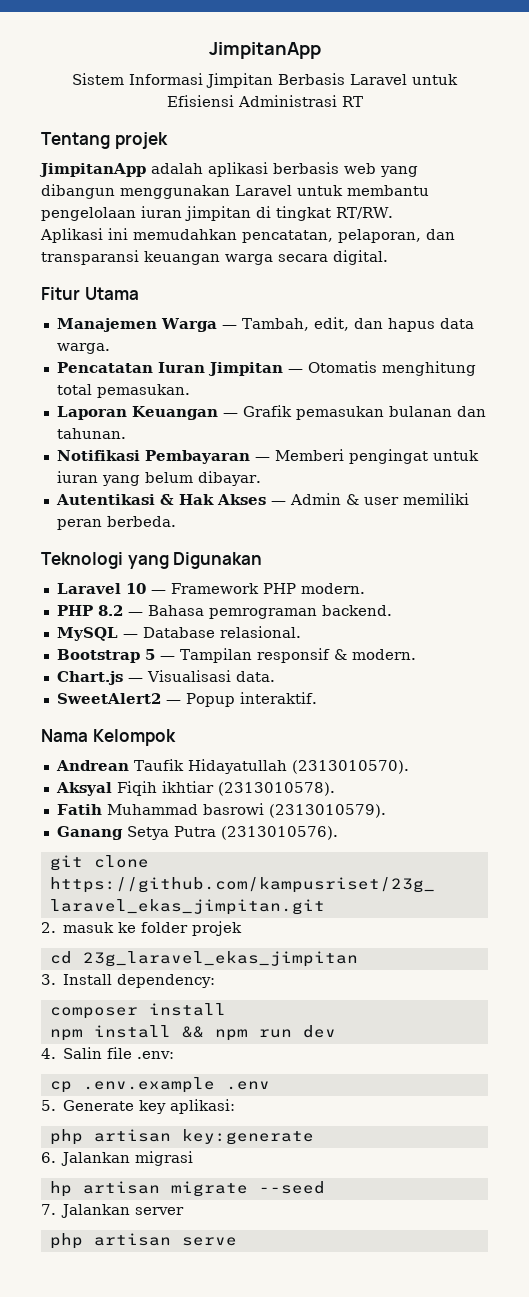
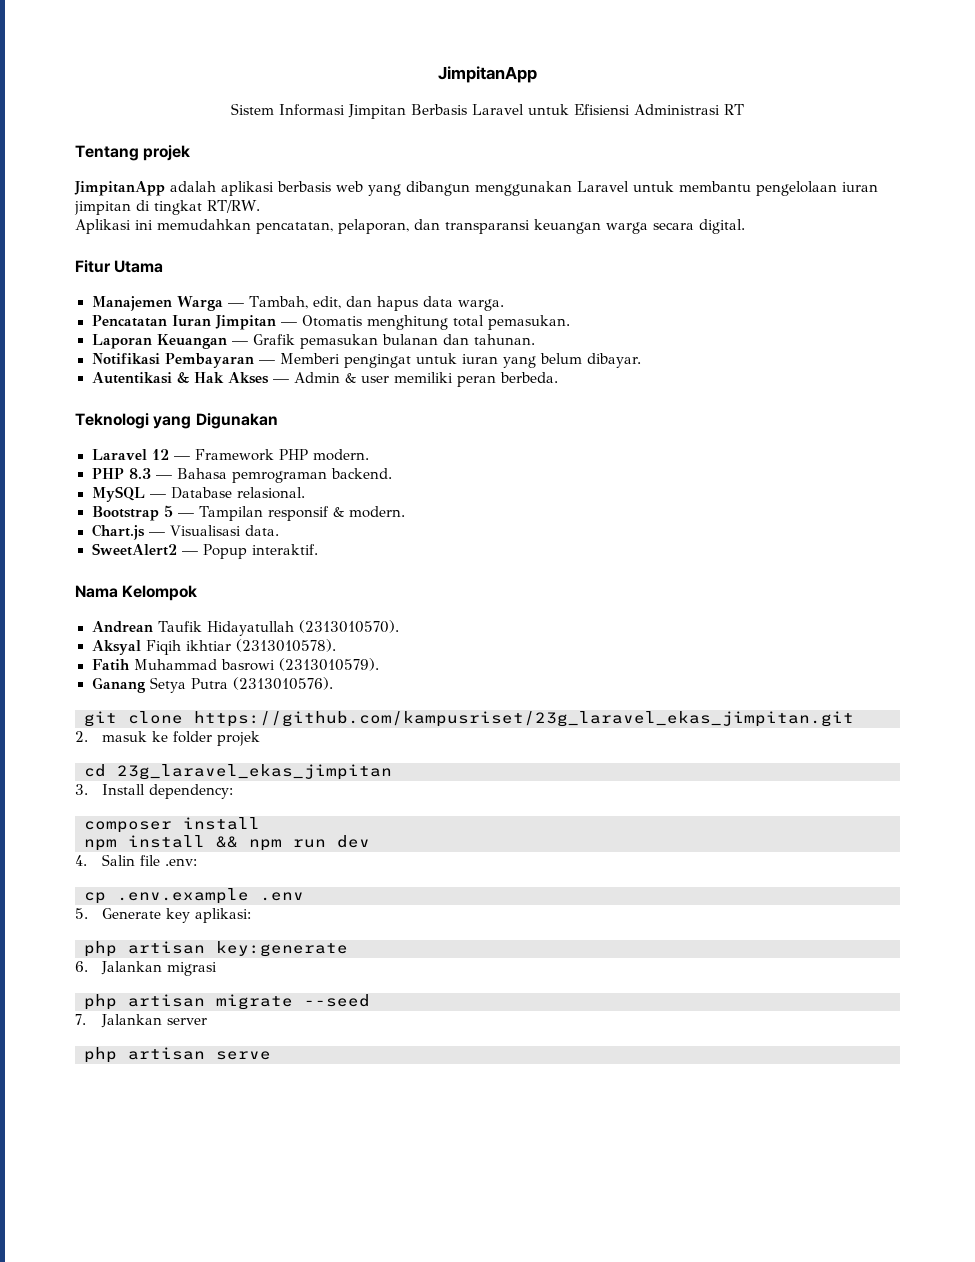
[125,583,146,594] 10 -> [151,449,169,460] 12
[97,605,123,616] 8.2 -> [128,468,151,479] 8.3
[49,1181,72,1197] hp -> [84,994,117,1010] php

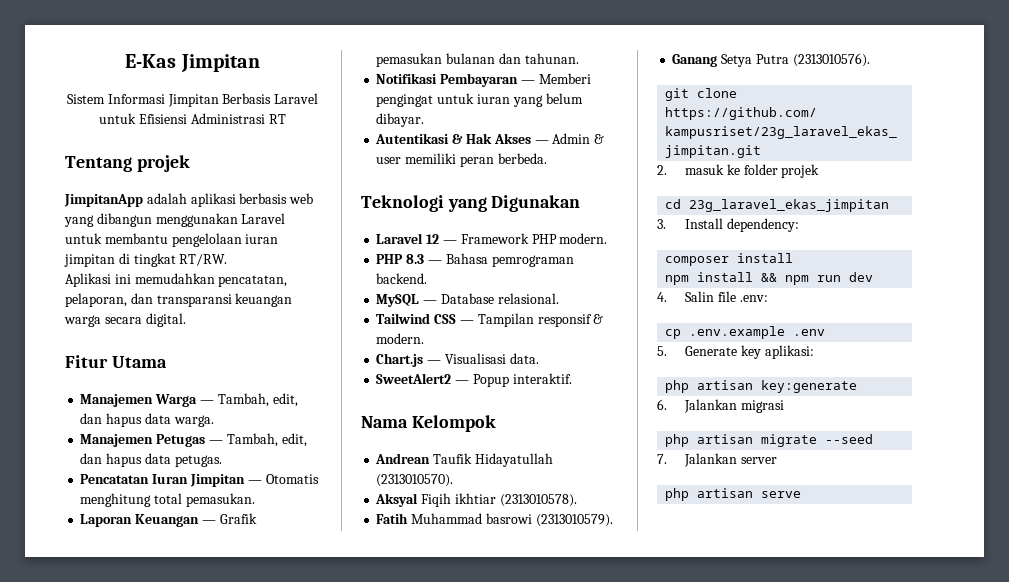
[438,66,537,83] JimpitanApp -> [125,54,260,72] E-Kas Jimpitan
(505, 305) none -> [80,433,307,447] [80,453,222,467] // Manajemen Petugas — Tambah, edit, dan hapus data petugas.
[91,505,173,521] Bootstrap 5 -> [376,313,457,324] Tailwind CSS

